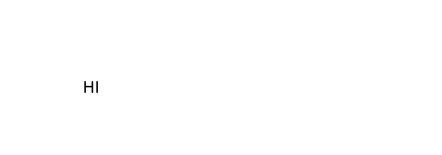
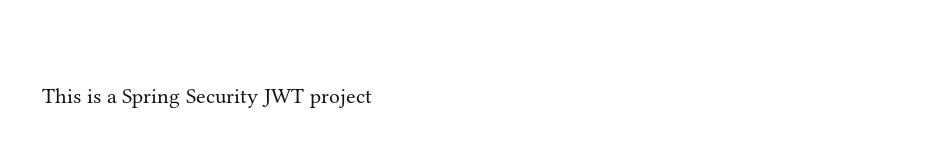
[83,81,99,93] HI -> [42,88,372,108] This is a Spring Security JWT project

